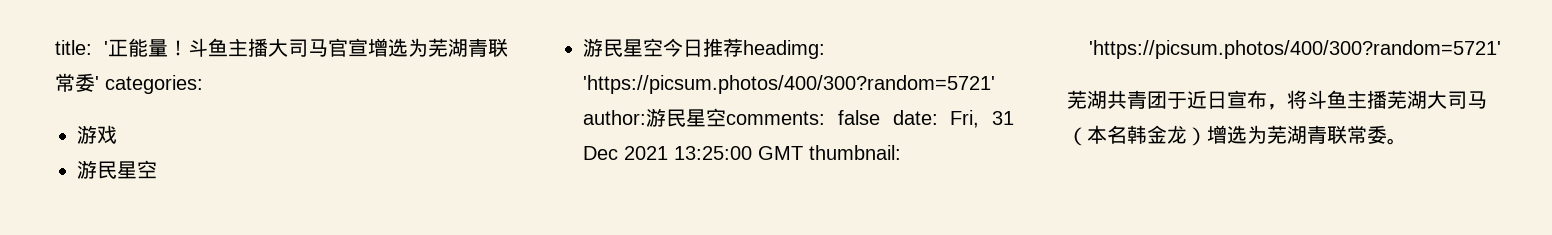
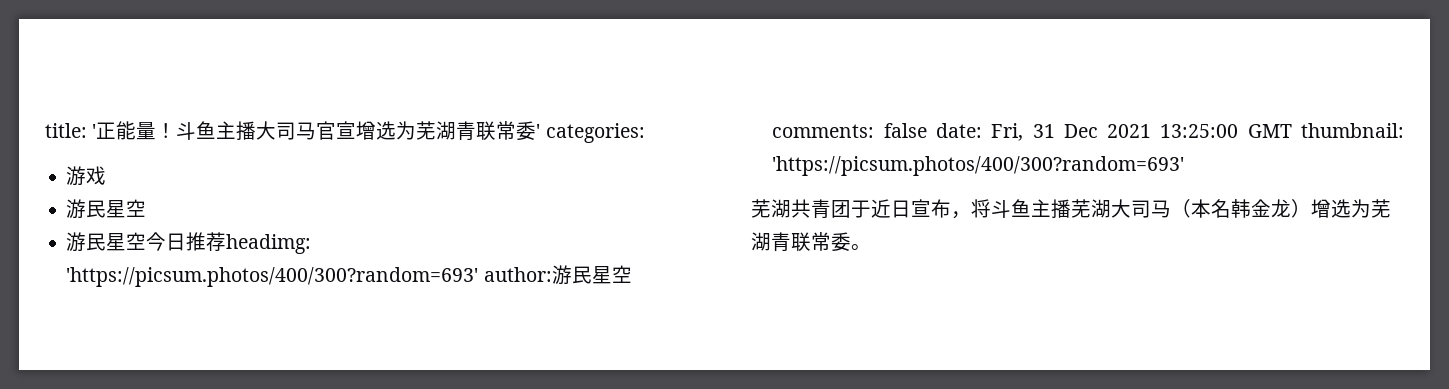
[583,75,995,94] 'https://picsum.photos/400/300?random=5721' -> [66,267,479,287] 'https://picsum.photos/400/300?random=693'
[1089,40,1501,59] 'https://picsum.photos/400/300?random=5721' -> [772,156,1185,176] 'https://picsum.photos/400/300?random=693'

